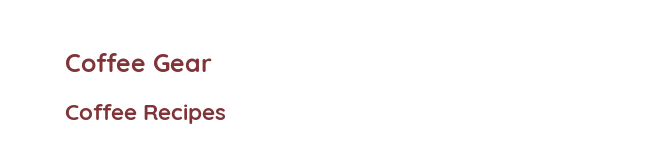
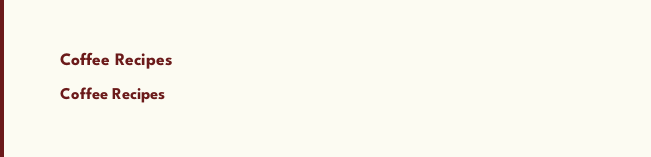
[65,53,212,72] Coffee Gear -> [60,52,173,69] Coffee Recipes

